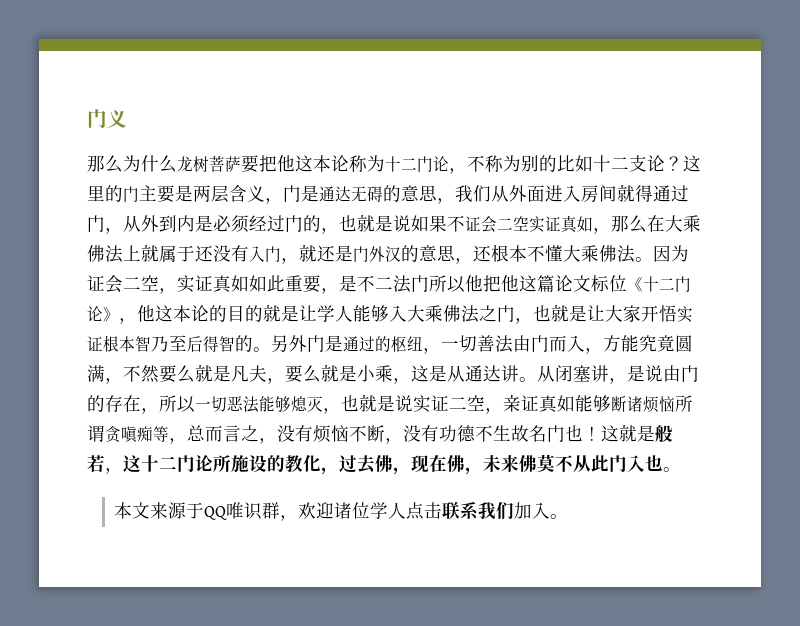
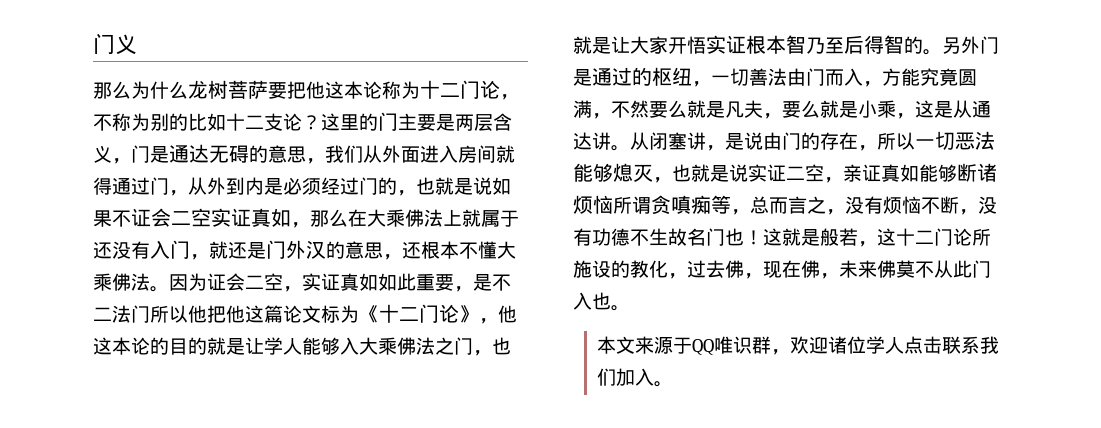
[609,275,627,292] 位 -> [340,305,359,323] 为

